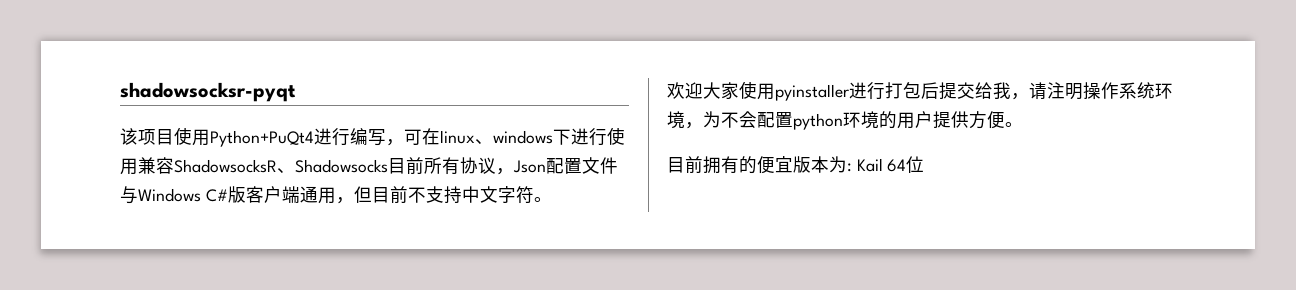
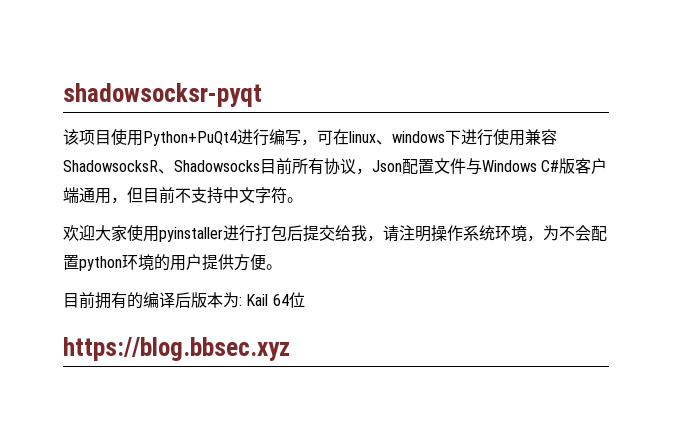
[757,156,793,174] 便宜 -> [143,292,191,308] 编译后
(925, 164) none -> [63,337,290,361] // https://blog.bbsec.xyz

